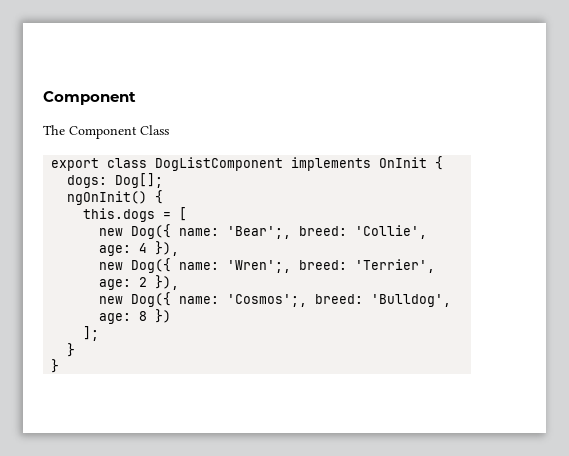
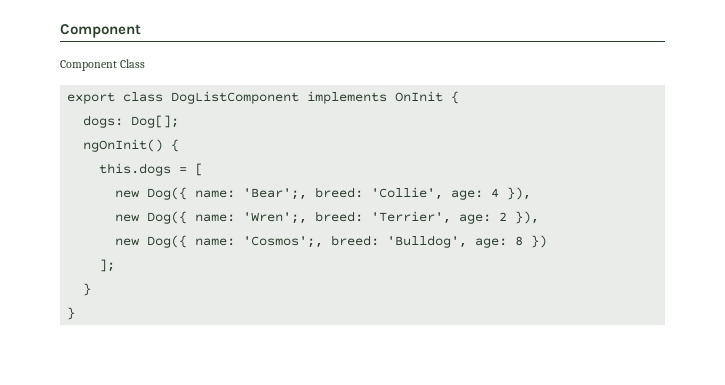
[43,125,65,135] The -> (141, 31) none

